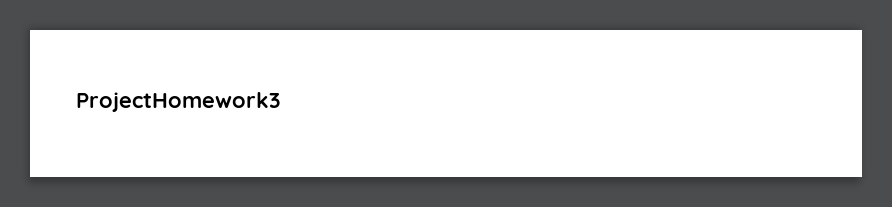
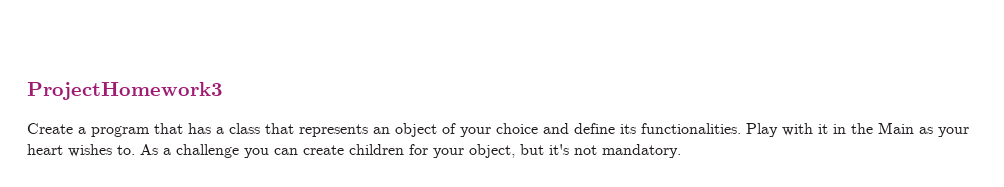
(280, 102) none -> [27,122,969,137] [27,144,681,158] // Create a program that has a class that represents an object of your choice and define its functionalities. Play with it in the Main as your heart wishes to. As a challenge you can create children for your object, but it's not mandatory.

